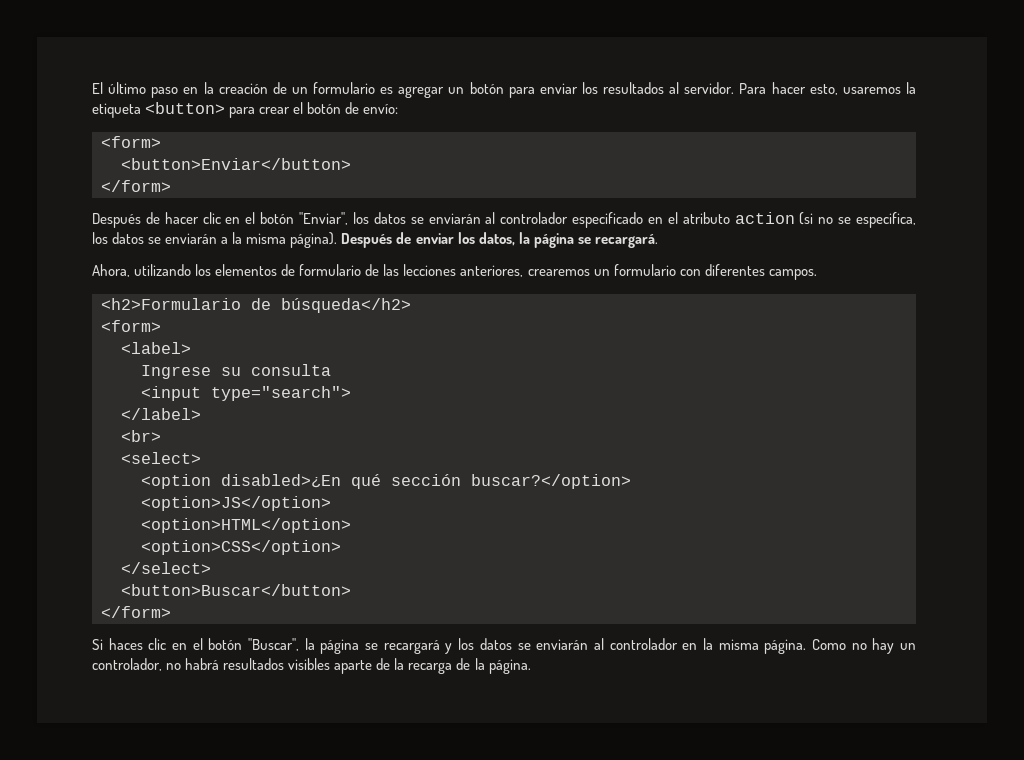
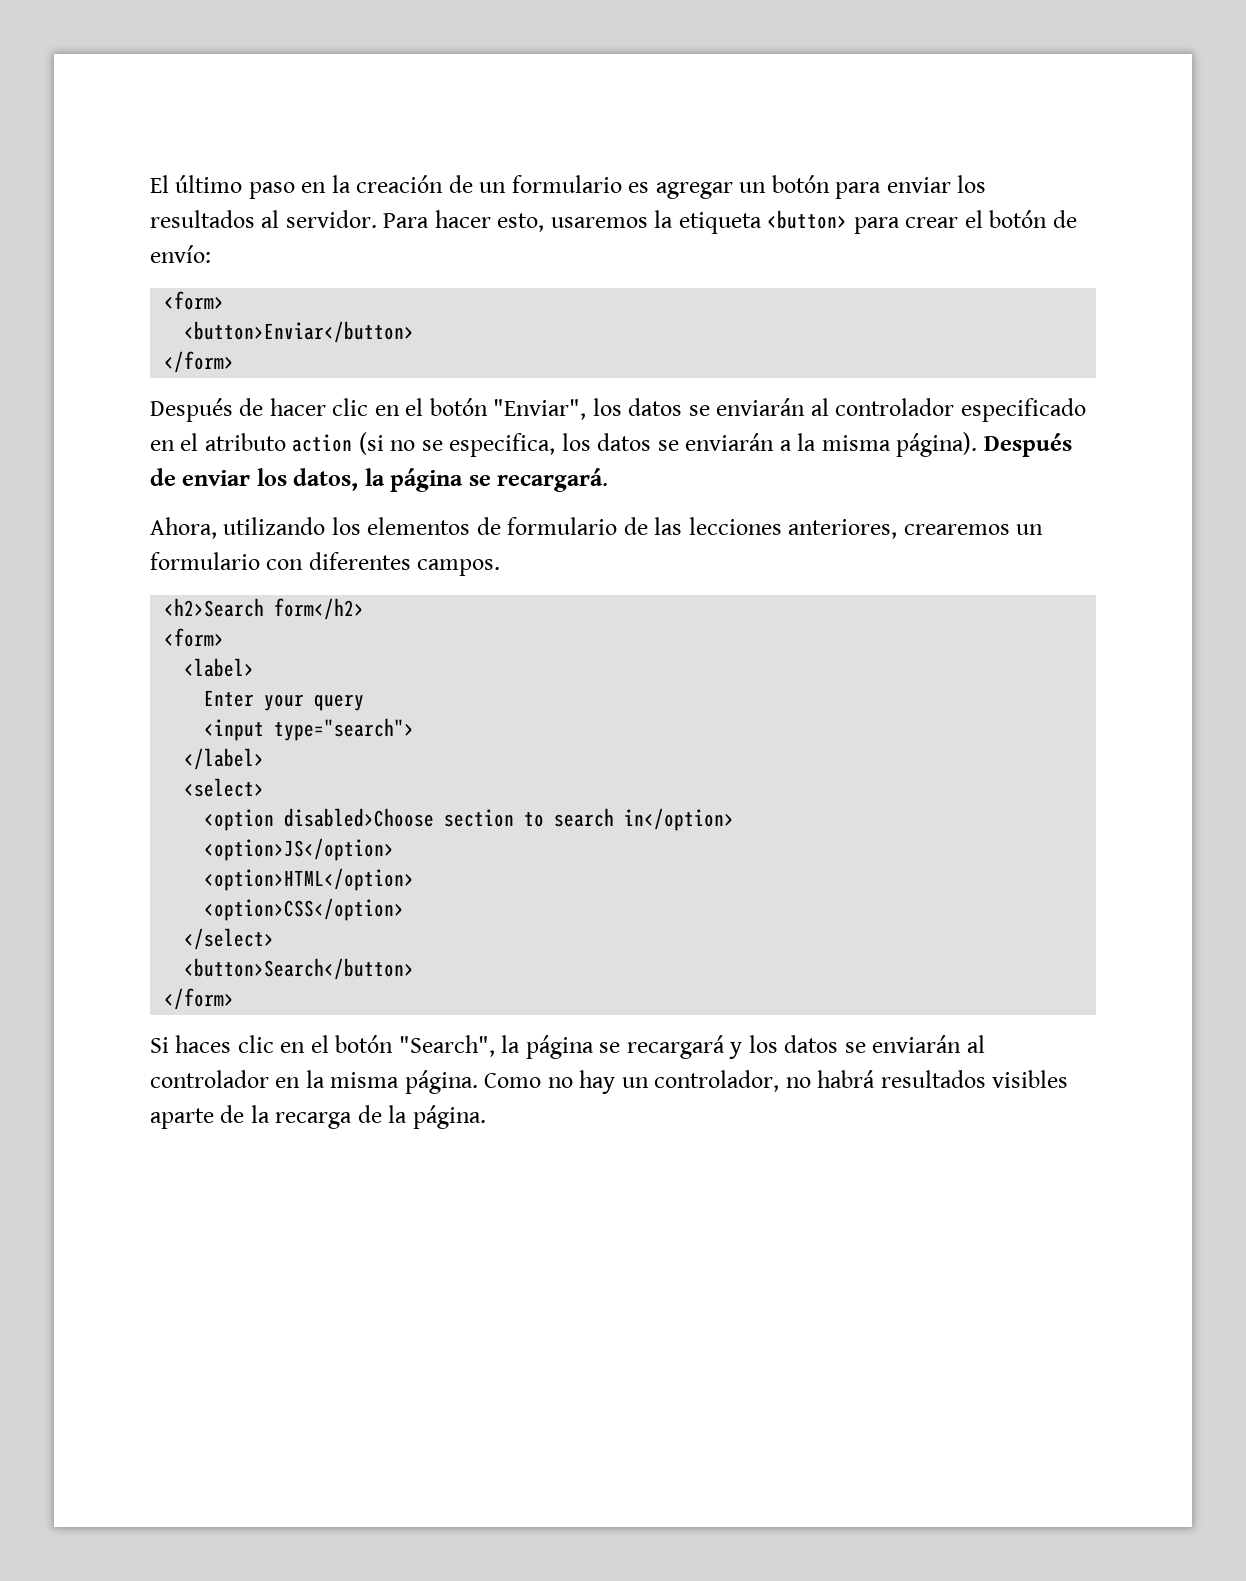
[101,298,411,313] <h2>Formulario de búsqueda</h2> -> [164,598,365,620] <h2>Search form</h2>
[141,364,331,379] Ingrese su consulta -> [204,690,365,711] Enter your query
[121,430,161,442] // <br> -> (265, 759) none
[221,474,631,489] disabled>¿En qué sección buscar?</option> -> [284,808,735,831] disabled>Choose section to search in</option>
[121,584,351,596] <button>Buscar</button> -> [184,958,415,980] <button>Search</button>
[248,638,300,651] "Buscar", -> [398,1035,495,1057] "Search",

